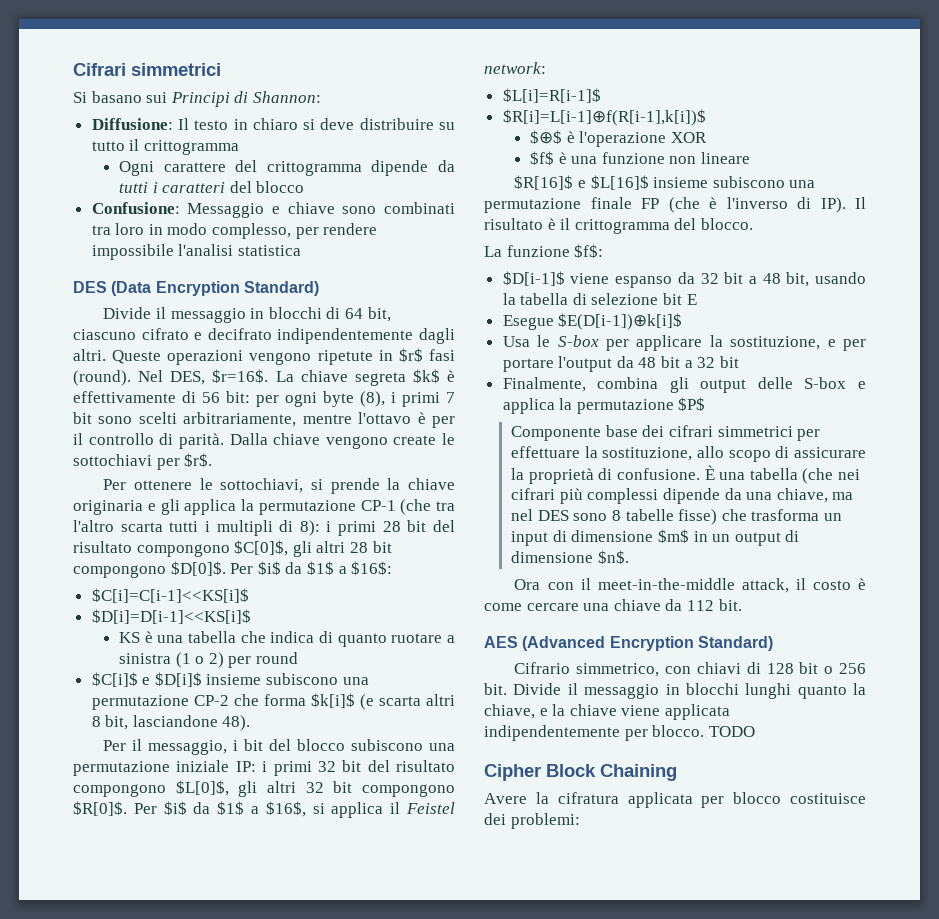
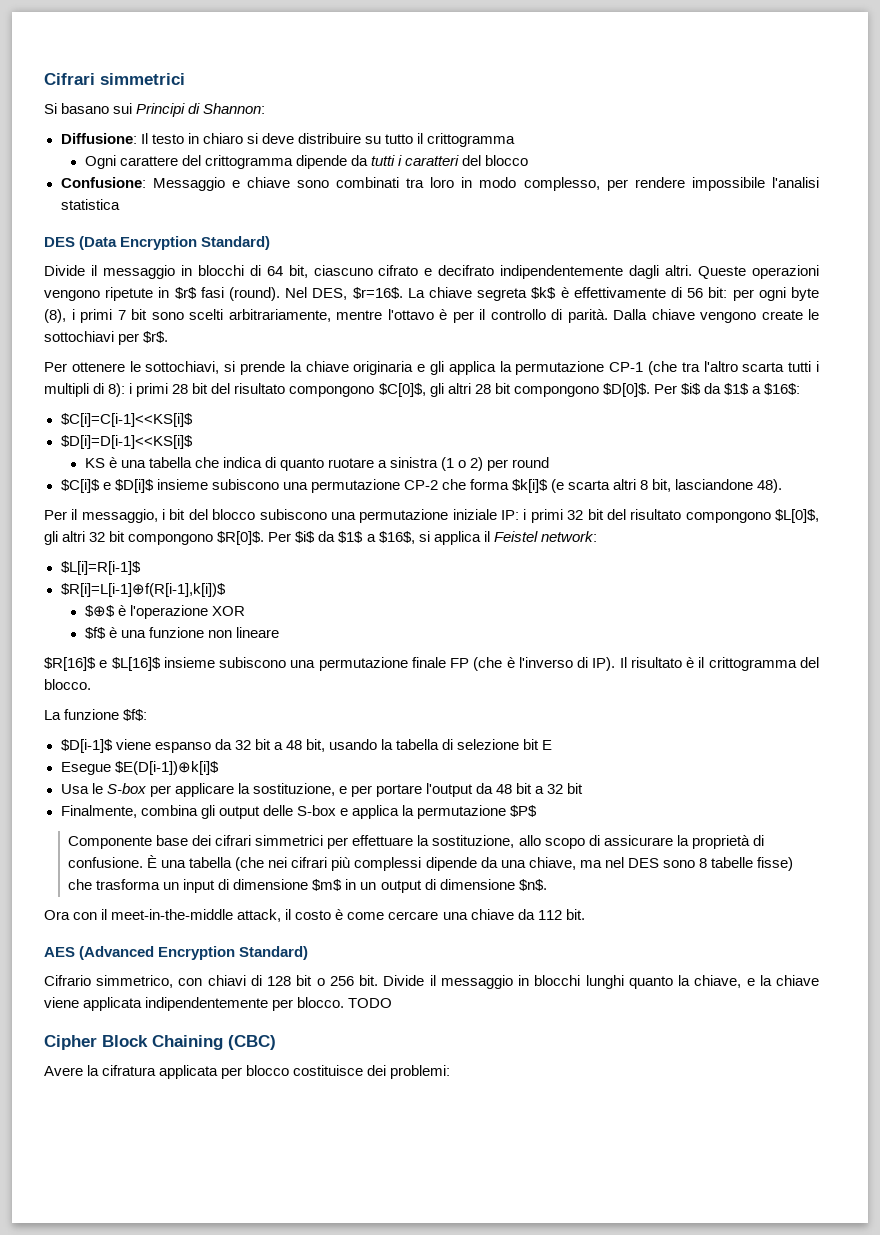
(677, 772) none -> [228,1035,276,1050] (CBC)

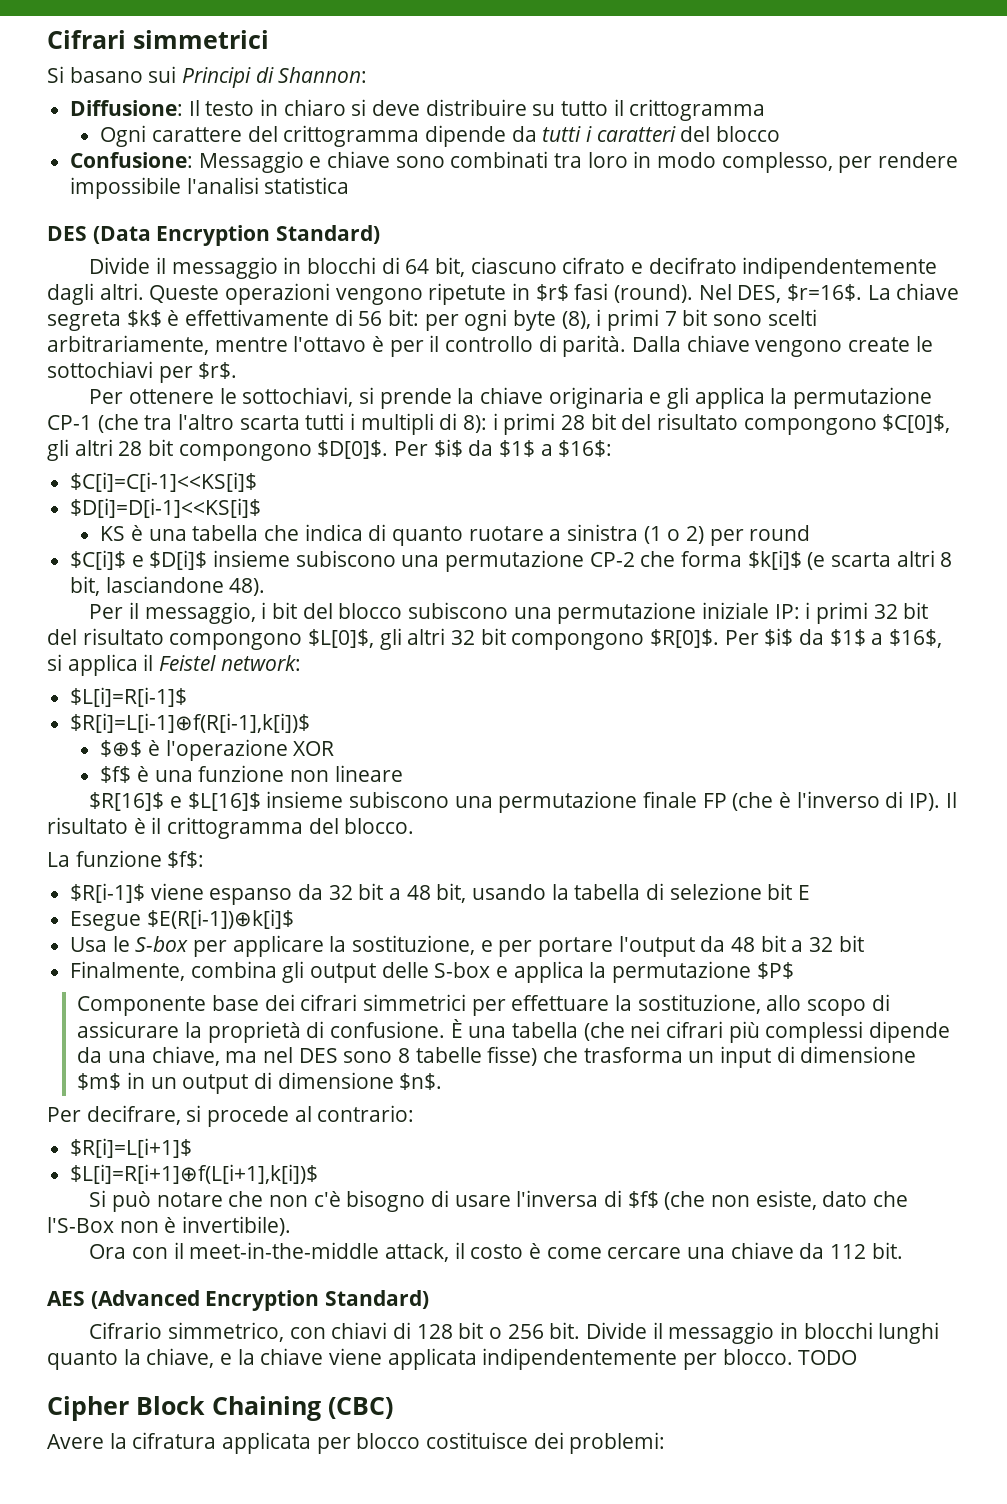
[60,739,113,753] $D[i-1]$ -> [70,883,146,903] $R[i-1]$
[114,761,219,775] $E(D[i-1])⊕k[i]$ -> [146,909,294,929] $E(R[i-1])⊕k[i]$
(547, 885) none -> [47,1105,415,1127] [70,1138,193,1158] [70,1164,319,1184] [89,1190,908,1212] [47,1216,292,1236] // Per decifrare, si procede al contrario: // $R[i]=L[i+1]$ // $L[i]=R[i+1]⊕f(L[i+1],k[i])$ // Si può notare che non c'è bisogno di usare l'inversa di $f$ (che non esiste, dato che l'S-Box non è invertibile).

